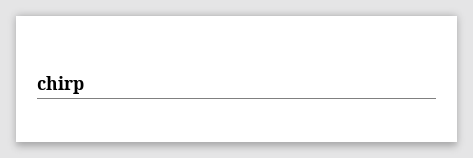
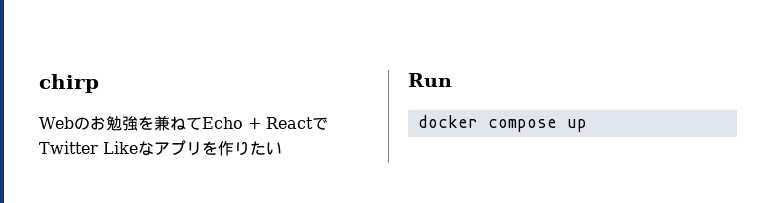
(84, 85) none -> [39,115,328,131] [39,140,282,156] [408,73,452,87] [417,115,587,132] // Webのお勉強を兼ねてEcho + ReactでTwitter Likeなアプリを作りたい // Run // docker compose up

